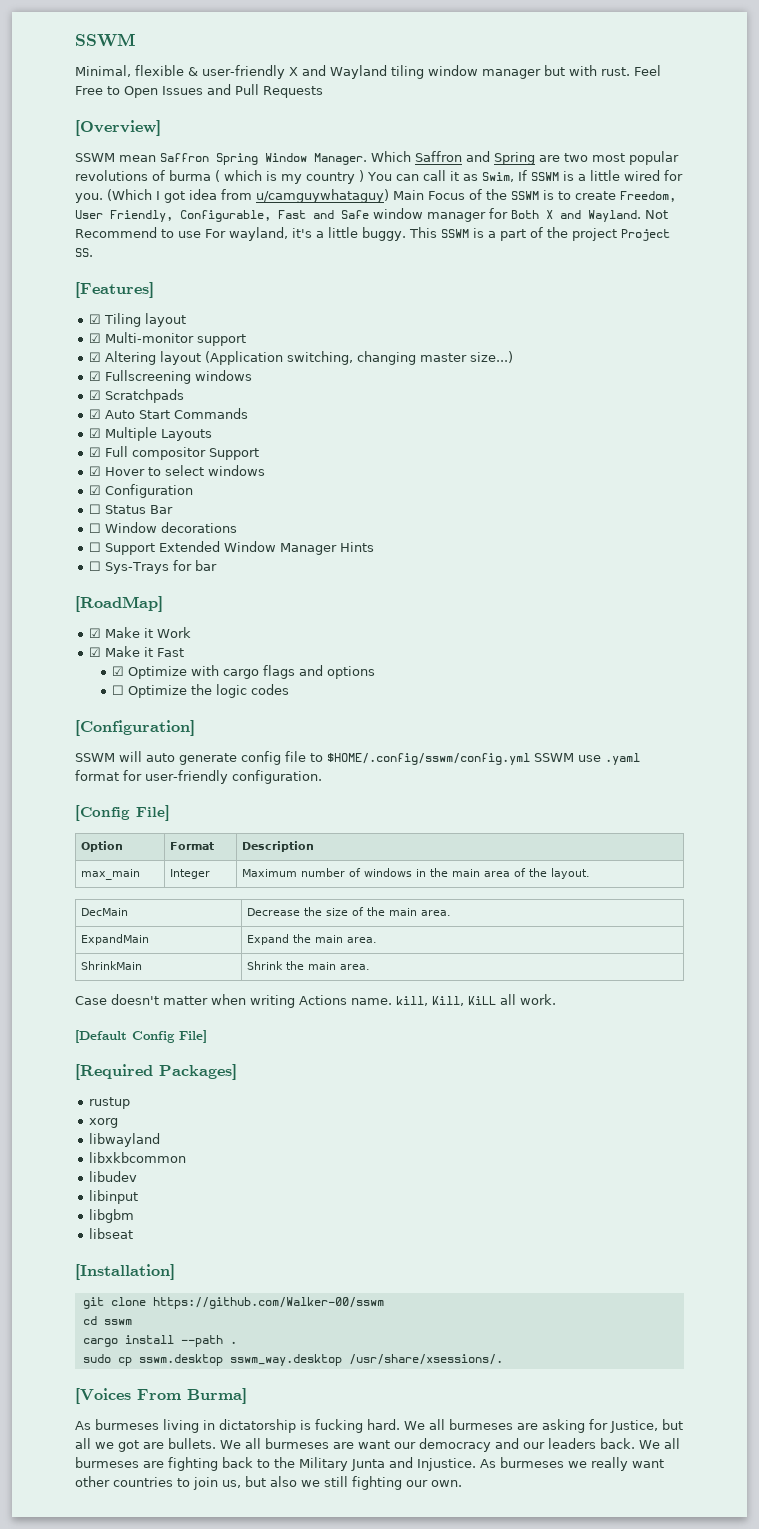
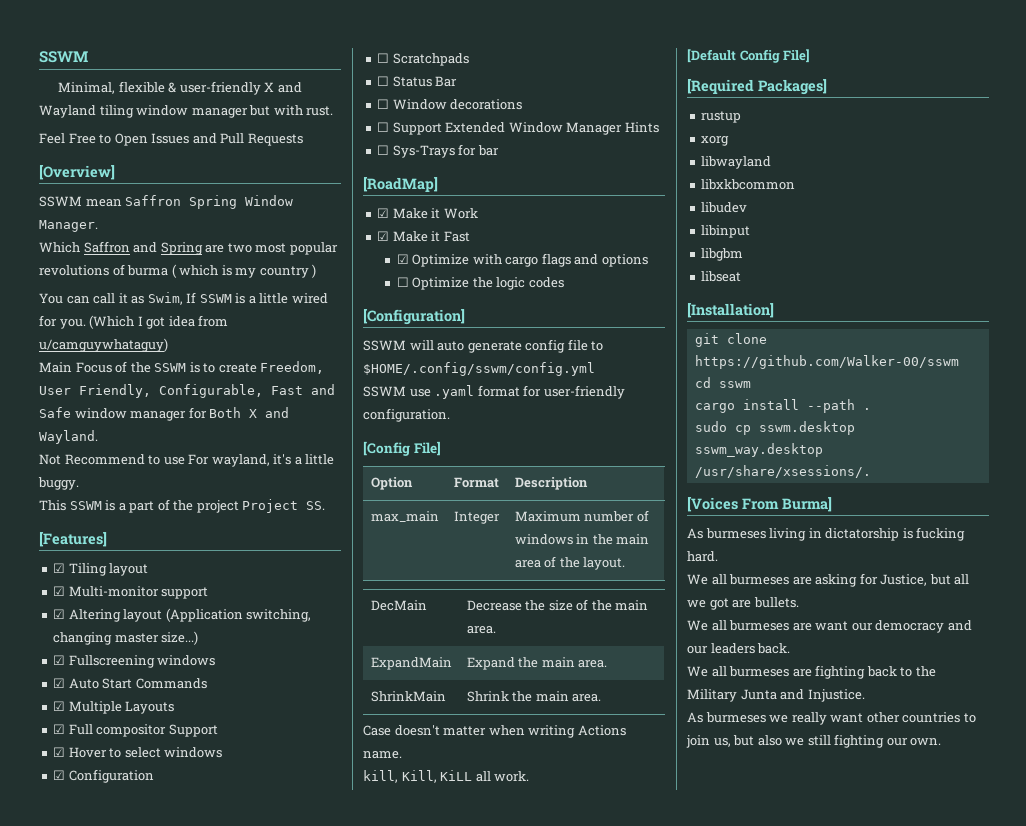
(630, 71) none -> (334, 111) //
(367, 159) none -> (98, 226) //
(364, 176) none -> (317, 271) //
(389, 196) none -> (168, 345) //
(641, 216) none -> (98, 437) //
(406, 234) none -> (79, 483) //
[88,389,184,403] // ☑ Scratchpads -> (216, 660) none
(193, 491) none -> [377,53,469,66] // ☐ Scratchpads
(530, 759) none -> (595, 369) //
(392, 1001) none -> (402, 755) //
(400, 1424) none -> (718, 556) //
(216, 1443) none -> (799, 602) //
(635, 1443) none -> (791, 648) //
(476, 1464) none -> (865, 695) //

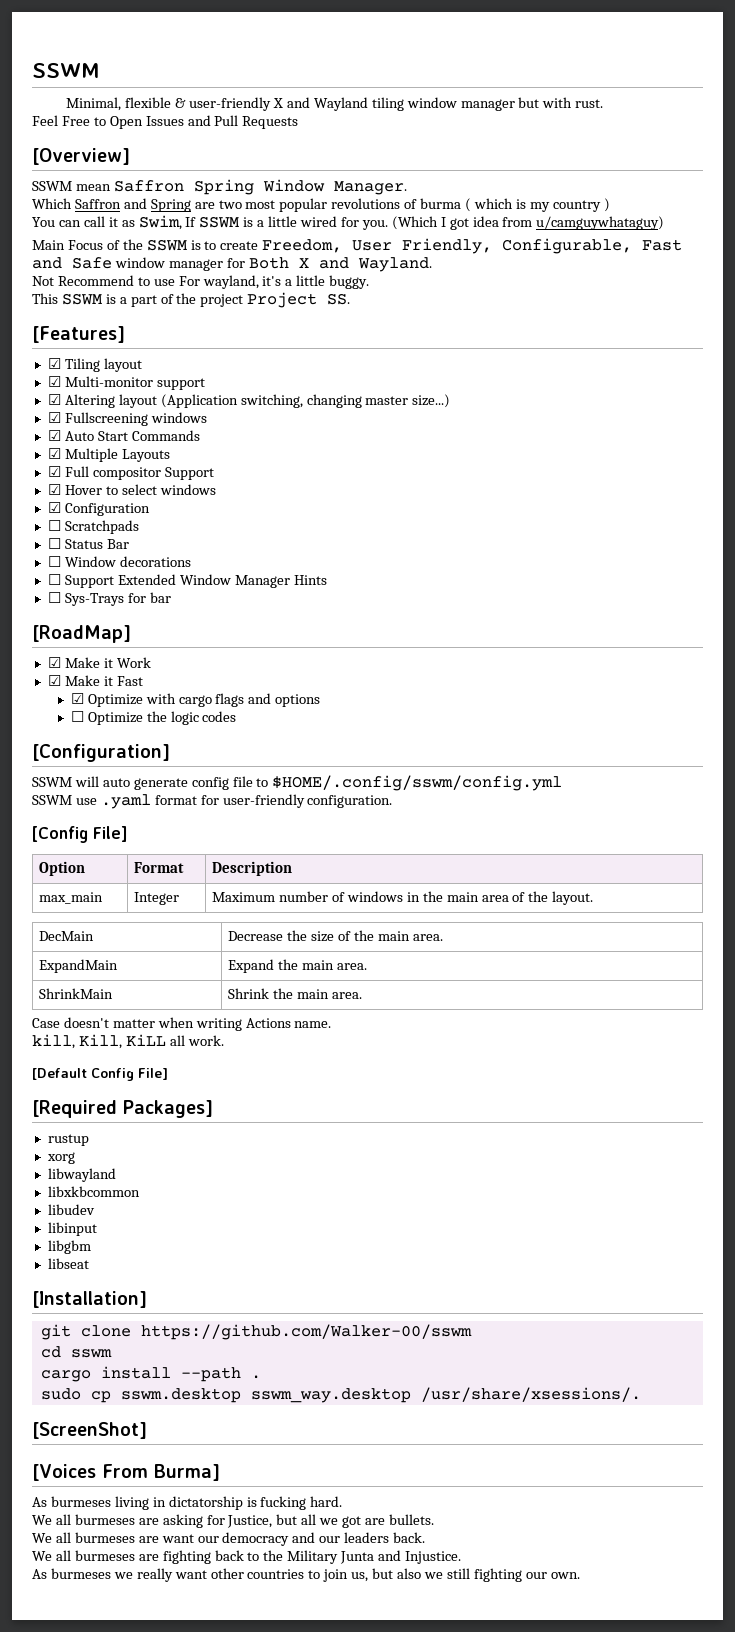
(871, 471) none -> [32,1422,147,1439] // [ScreenShot]

